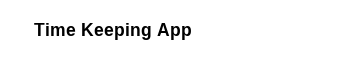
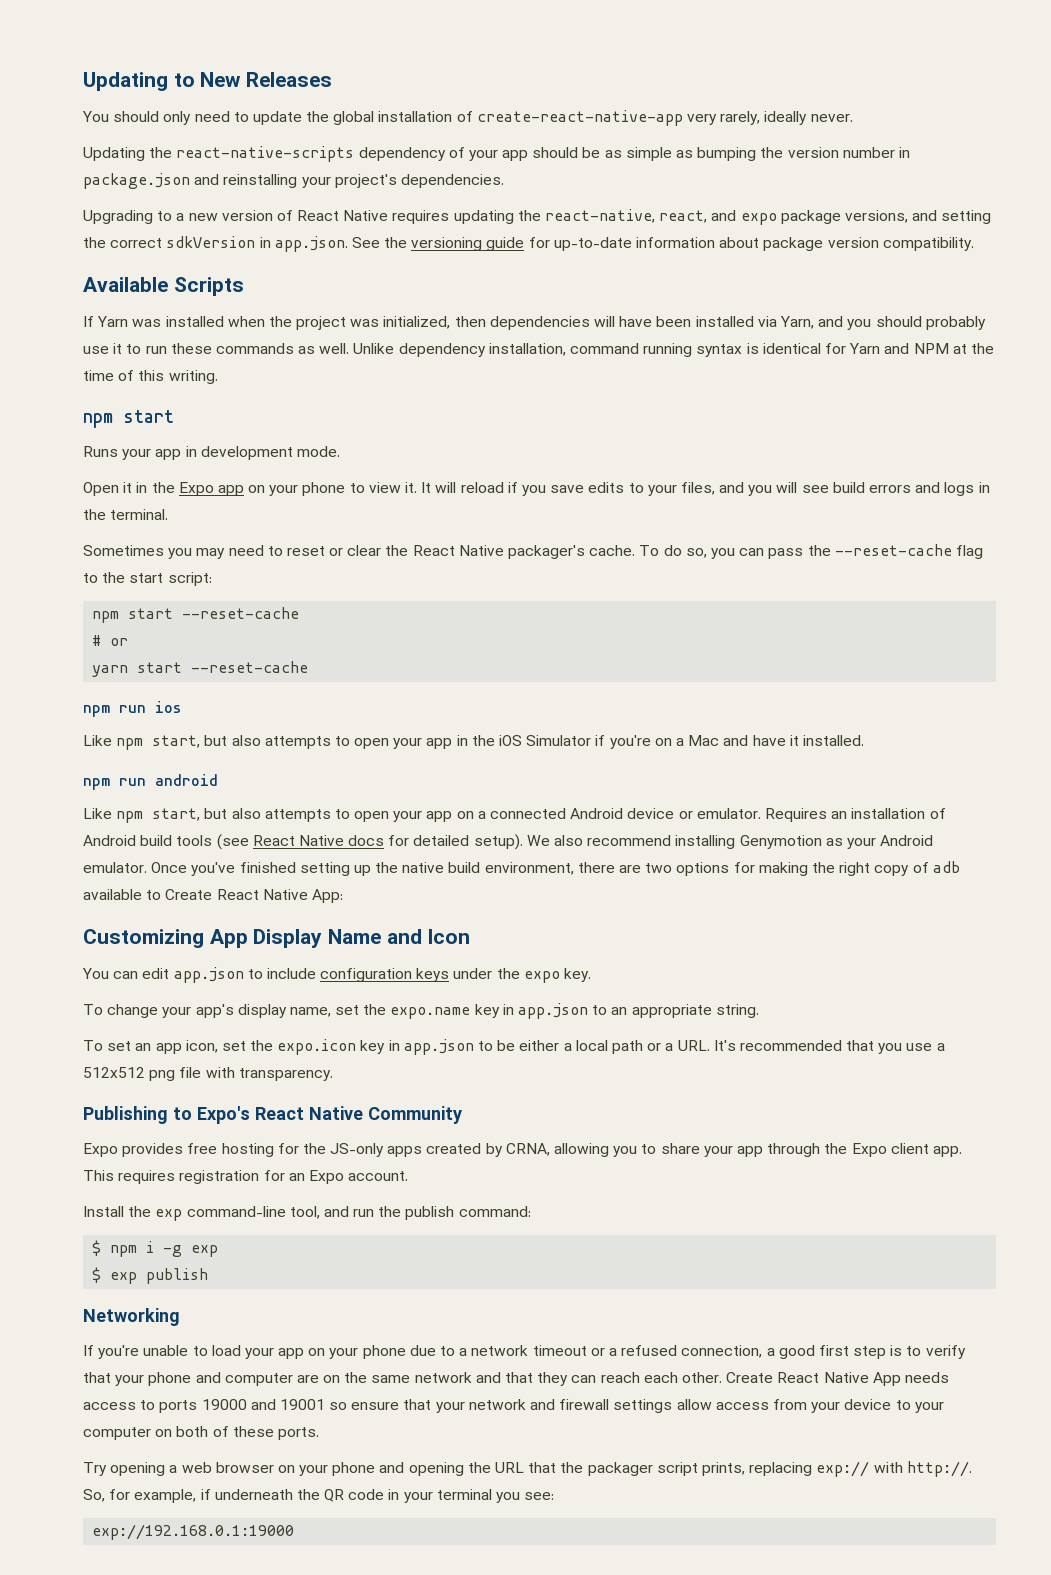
[34,23,192,40] Time Keeping App -> [83,72,333,91] [82,110,853,126] [83,146,910,162] [83,173,504,189] [83,209,992,225] [83,236,974,252] [83,277,244,296] [83,316,986,330] [83,343,994,357] [83,370,218,384] [83,410,174,428] [83,446,340,460] [83,482,990,496] [83,509,169,520] [83,544,983,559] [83,572,212,586] [92,607,300,623] [92,635,129,646] [92,661,309,677] [83,701,182,717] [83,735,864,750] [83,774,218,790] [83,808,946,823] [83,834,934,850] [83,861,960,876] [83,889,343,903] [83,929,471,948] [82,967,592,983] [83,1003,759,1019] [83,1039,945,1055] [83,1067,333,1081] [83,1106,462,1124] [83,1143,962,1157] [83,1170,409,1184] [83,1206,531,1221] [92,1240,219,1257] [92,1267,209,1284] [83,1308,180,1326] [83,1345,966,1359] [83,1372,949,1386] [83,1399,944,1413] [83,1426,319,1440] [83,1461,972,1477] [83,1489,555,1503] [92,1524,295,1540] Updating to New Releases // You should only need to update the global installation of create-react-native-app very rarely, ideally never. // Updating the react-native-scripts dependency of your app should be as simple as bumping the version number in package.json and reinstalling your project's dependencies. // Upgrading to a new version of React Native requires updating the react-native, react, and expo package versions, and setting the correct sdkVersion in app.json. See the versioning guide for up-to-date information about package version compatibility. // Available Scripts // If Yarn was installed when the project was initialized, then dependencies will have been installed via Yarn, and you should probably use it to run these commands as well. Unlike dependency installation, command running syntax is identical for Yarn and NPM at the time of this writing. // npm start // Runs your app in development mode. // Open it in the Expo app on your phone to view it. It will reload if you save edits to your files, and you will see build errors and logs in the terminal. // Sometimes you may need to reset or clear the React Native packager's cache. To do so, you can pass the --reset-cache flag to the start script: // npm start --reset-cache // # or // yarn start --reset-cache // npm run ios // Like npm start, but also attempts to open your app in the iOS Simulator if you're on a Mac and have it installed. // npm run android // Like npm start, but also attempts to open your app on a connected Android device or emulator. Requires an installation of Android build tools (see React Native docs for detailed setup). We also recommend installing Genymotion as your Android emulator. Once you've finished setting up the native build environment, there are two options for making the right copy of adb available to Create React Native App: // Customizing App Display Name and Icon // You can edit app.json to include configuration keys under the expo key. // To change your app's display name, set the expo.name key in app.json to an appropriate string. // To set an app icon, set the expo.icon key in app.json to be either a local path or a URL. It's recommended that you use a 512x512 png file with transparency. // Publishing to Expo's React Native Community // Expo provides free hosting for the JS-only apps created by CRNA, allowing you to share your app through the Expo client app. This requires registration for an Expo account. // Install the exp command-line tool, and run the publish command: // $ npm i -g exp // $ exp publish // Networking // If you're unable to load your app on your phone due to a network timeout or a refused connection, a good first step is to verify that your phone and computer are on the same network and that they can reach each other. Create React Native App needs access to ports 19000 and 19001 so ensure that your network and firewall settings allow access from your device to your computer on both of these ports. // Try opening a web browser on your phone and opening the URL that the packager script prints, replacing exp:// with http://. So, for example, if underneath the QR code in your terminal you see: // exp://192.168.0.1:19000

